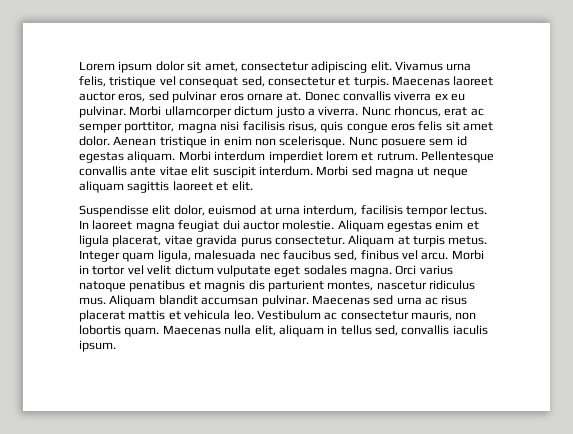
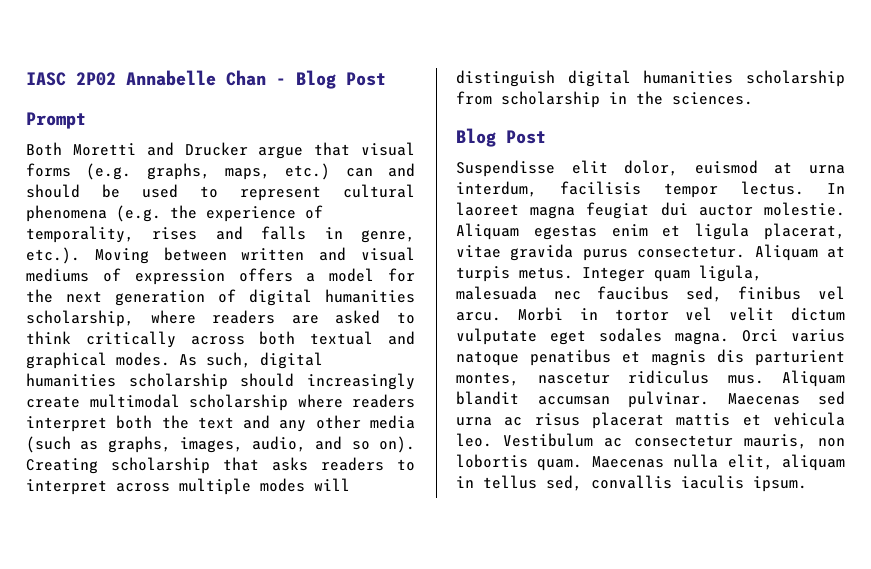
[79,61,472,73] [79,76,494,88] [79,91,466,103] [79,106,484,118] [79,121,494,133] [79,136,467,148] [79,151,494,163] [79,166,468,178] [79,181,253,193] Lorem ipsum dolor sit amet, consectetur adipiscing elit. Vivamus urna felis, tristique vel consequat sed, consectetur et turpis. Maecenas laoreet auctor eros, sed pulvinar eros ornare at. Donec convallis viverra ex eu pulvinar. Morbi ullamcorper dictum justo a viverra. Nunc rhoncus, erat ac semper porttitor, magna nisi facilisis risus, quis congue eros felis sit amet dolor. Aenean tristique in enim non scelerisque. Nunc posuere sem id egestas aliquam. Morbi interdum imperdiet lorem et rutrum. Pellentesque convallis ante vitae elit suscipit interdum. Morbi sed magna ut neque aliquam sagittis laoreet et elit. -> [26,70,386,89] [26,112,86,129] [26,142,415,159] [26,163,415,180] [26,184,415,201] [26,205,323,222] [26,226,415,243] [26,247,415,264] [26,268,415,285] [26,289,415,306] [26,310,416,327] [26,331,416,348] [26,352,323,369] [26,373,416,390] [26,394,415,411] [26,415,415,432] [26,436,415,453] [26,457,415,474] [26,478,350,495] [456,70,845,87] [456,91,753,108] [456,128,546,147] IASC 2P02 Annabelle Chan - Blog Post // Prompt // Both Moretti and Drucker argue that visual forms (e.g. graphs, maps, etc.) can and should be used to represent cultural phenomena (e.g. the experience of temporality, rises and falls in genre, etc.). Moving between written and visual mediums of expression offers a model for the next generation of digital humanities scholarship, where readers are asked to think critically across both textual and graphical modes. As such, digital humanities scholarship should increasingly create multimodal scholarship where readers interpret both the text and any other media (such as graphs, images, audio, and so on). Creating scholarship that asks readers to interpret across multiple modes will distinguish digital humanities scholarship from scholarship in the sciences. // Blog Post

